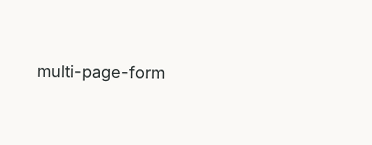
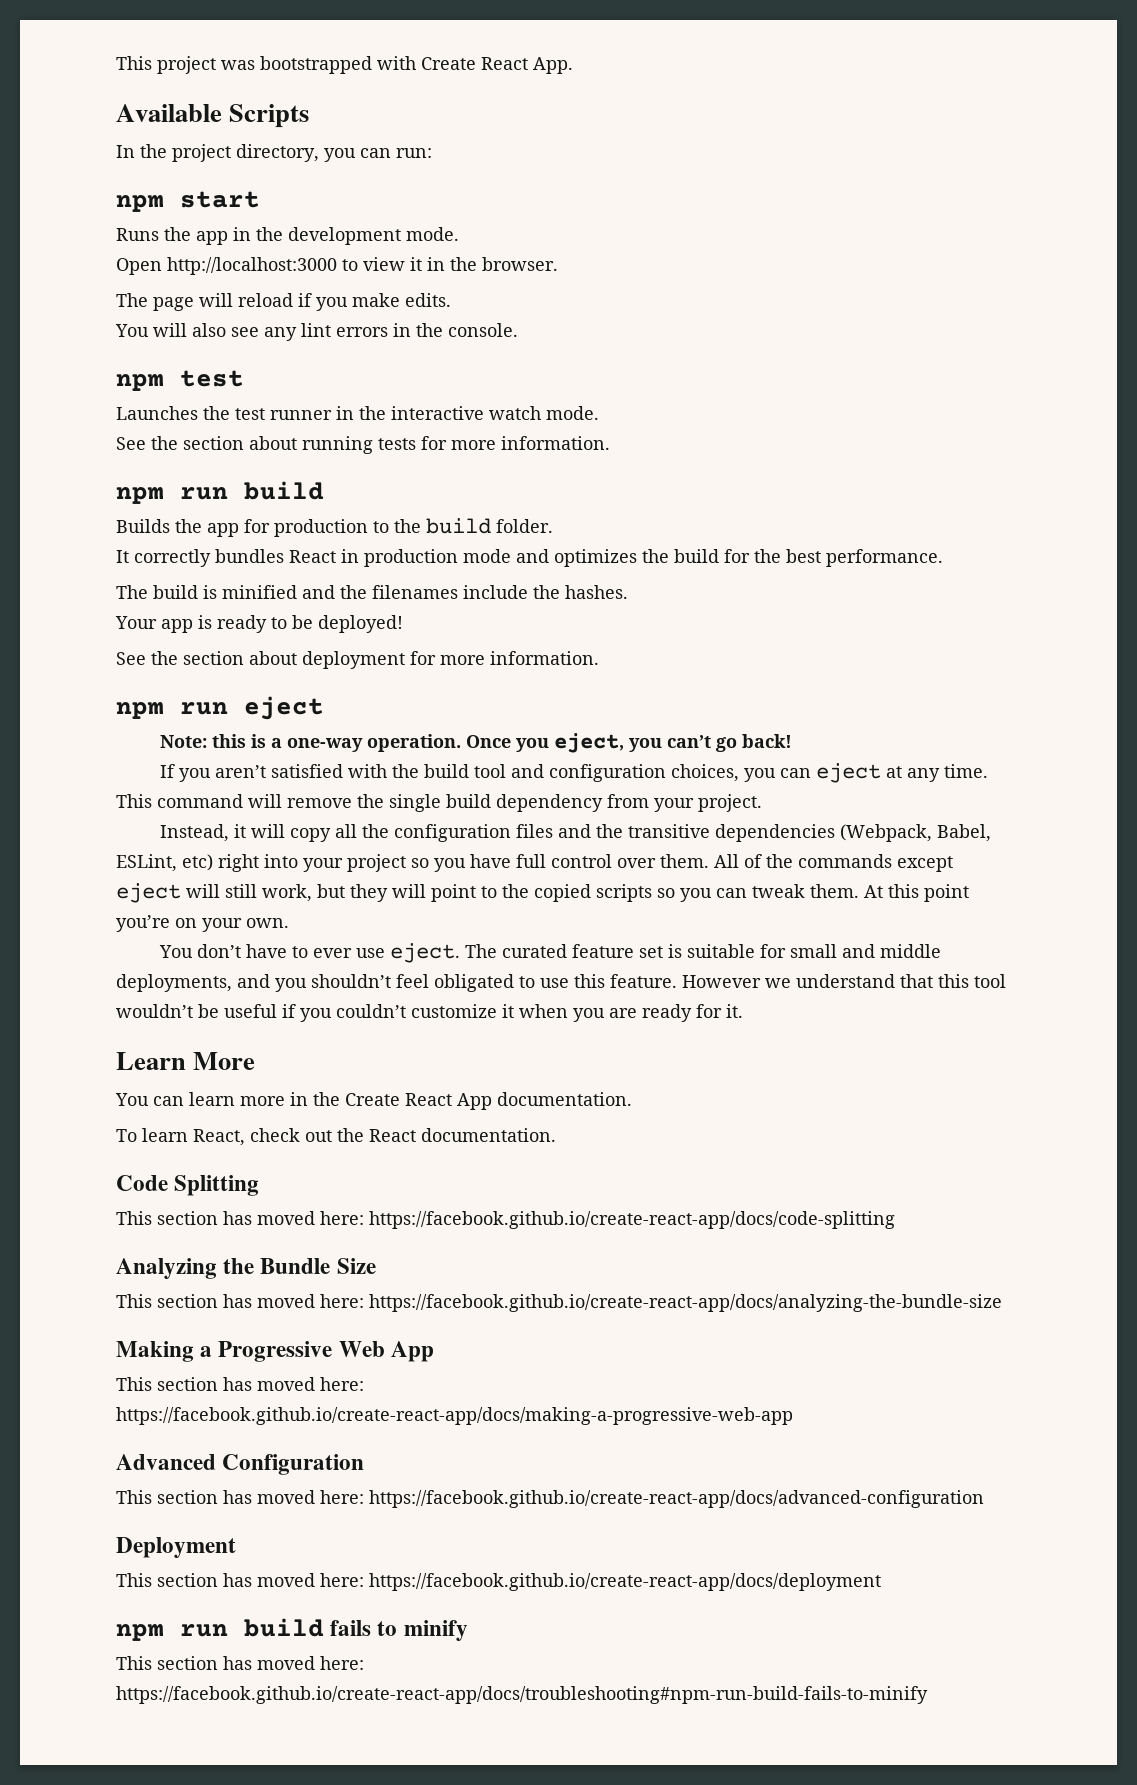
[36,63,166,83] multi-page-form -> [116,56,573,74] [116,104,310,128] [116,144,432,162] [116,191,260,212] [116,227,459,245] [116,257,558,275] [116,293,451,311] [115,323,518,341] [116,370,244,391] [116,406,599,420] [116,436,610,454] [116,481,324,504] [116,518,553,537] [116,549,943,567] [116,585,628,599] [115,615,403,633] [116,651,599,669] [116,696,324,720] [160,733,793,753] [160,763,989,783] [116,794,762,812] [160,824,992,842] [116,854,953,872] [116,883,969,903] [116,915,289,932] [159,943,942,963] [116,974,1006,992] [116,1004,743,1022] [116,1052,256,1070] [115,1092,632,1110] [116,1128,556,1146] [116,1175,260,1196] [116,1211,895,1229] [116,1258,376,1279] [116,1294,1002,1312] [116,1341,434,1362] [116,1377,364,1391] [116,1407,793,1425] [116,1454,365,1475] [116,1490,984,1508] [116,1537,236,1558] [116,1573,881,1591] [116,1618,468,1641] [116,1656,364,1670] [116,1686,928,1704] This project was bootstrapped with Create React App. // Available Scripts // In the project directory, you can run: // npm start // Runs the app in the development mode. // Open http://localhost:3000 to view it in the browser. // The page will reload if you make edits. // You will also see any lint errors in the console. // npm test // Launches the test runner in the interactive watch mode. // See the section about running tests for more information. // npm run build // Builds the app for production to the build folder. // It correctly bundles React in production mode and optimizes the build for the best performance. // The build is minified and the filenames include the hashes. // Your app is ready to be deployed! // See the section about deployment for more information. // npm run eject // Note: this is a one-way operation. Once you eject, you can’t go back! // If you aren’t satisfied with the build tool and configuration choices, you can eject at any time. This command will remove the single build dependency from your project. // Instead, it will copy all the configuration files and the transitive dependencies (Webpack, Babel, ESLint, etc) right into your project so you have full control over them. All of the commands except eject will still work, but they will point to the copied scripts so you can tweak them. At this point you’re on your own. // You don’t have to ever use eject. The curated feature set is suitable for small and middle deployments, and you shouldn’t feel obligated to use this feature. However we understand that this tool wouldn’t be useful if you couldn’t customize it when you are ready for it. // Learn More // You can learn more in the Create React App documentation. // To learn React, check out the React documentation. // Code Splitting // This section has moved here: https://facebook.github.io/create-react-app/docs/code-splitting // Analyzing the Bundle Size // This section has moved here: https://facebook.github.io/create-react-app/docs/analyzing-the-bundle-size // Making a Progressive Web App // This section has moved here: https://facebook.github.io/create-react-app/docs/making-a-progressive-web-app // Advanced Configuration // This section has moved here: https://facebook.github.io/create-react-app/docs/advanced-configuration // Deployment // This section has moved here: https://facebook.github.io/create-react-app/docs/deployment // npm run build fails to minify // This section has moved here: https://facebook.github.io/create-react-app/docs/troubleshooting#npm-run-build-fails-to-minify

